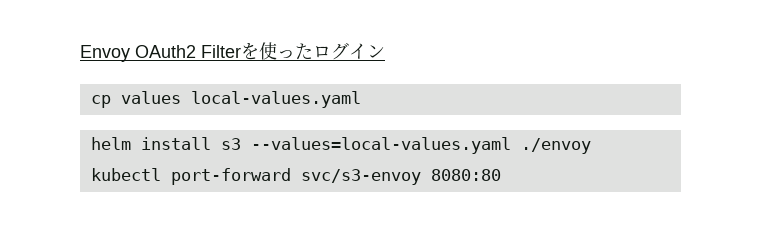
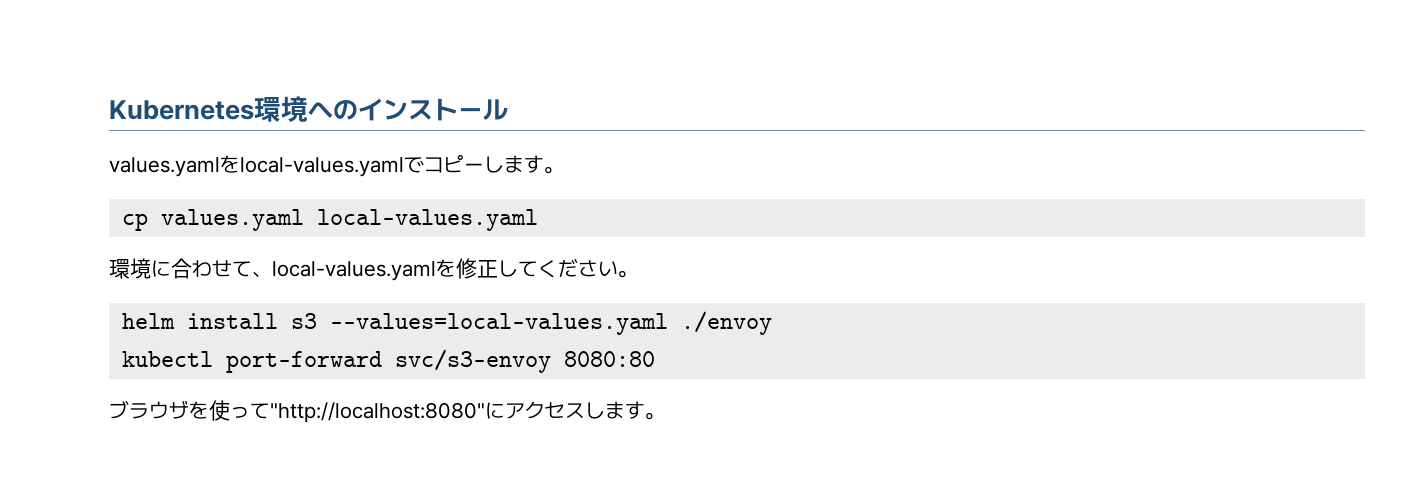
[80,42,385,62] Envoy OAuth2 Filterを使ったログイン -> [109,96,508,122] [109,154,564,177] Kubernetes環境へのインストール // values.yamlをlocal-values.yamlでコピーします。
[120,91,361,108] values local-values.yaml -> [160,209,538,231] [109,258,638,281] values.yaml local-values.yaml // 環境に合わせて、local-values.yamlを修正してください。
(501, 175) none -> [109,400,665,423] // ブラウザを使って"http://localhost:8080"にアクセスします。

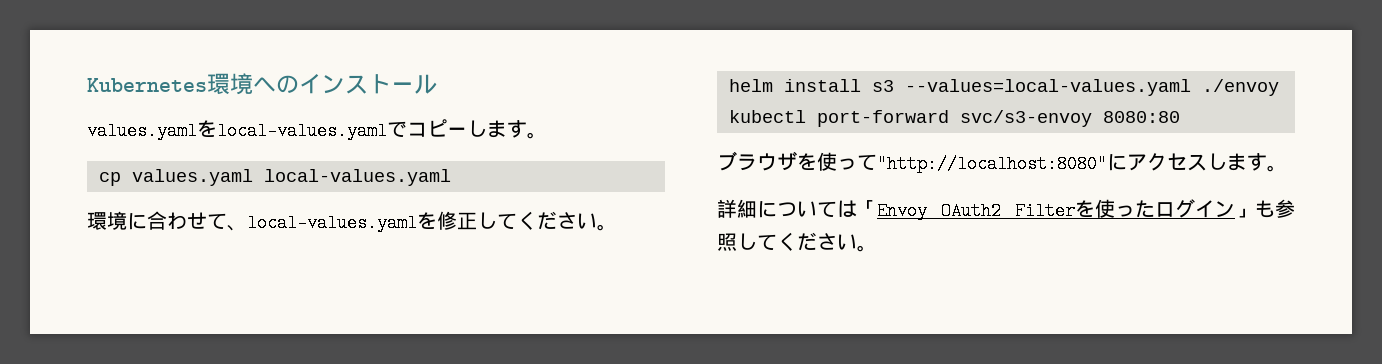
(665, 416) none -> [717,199,1295,220] [717,232,877,252] // 詳細については「Envoy OAuth2 Filterを使ったログイン」も参照してください。

